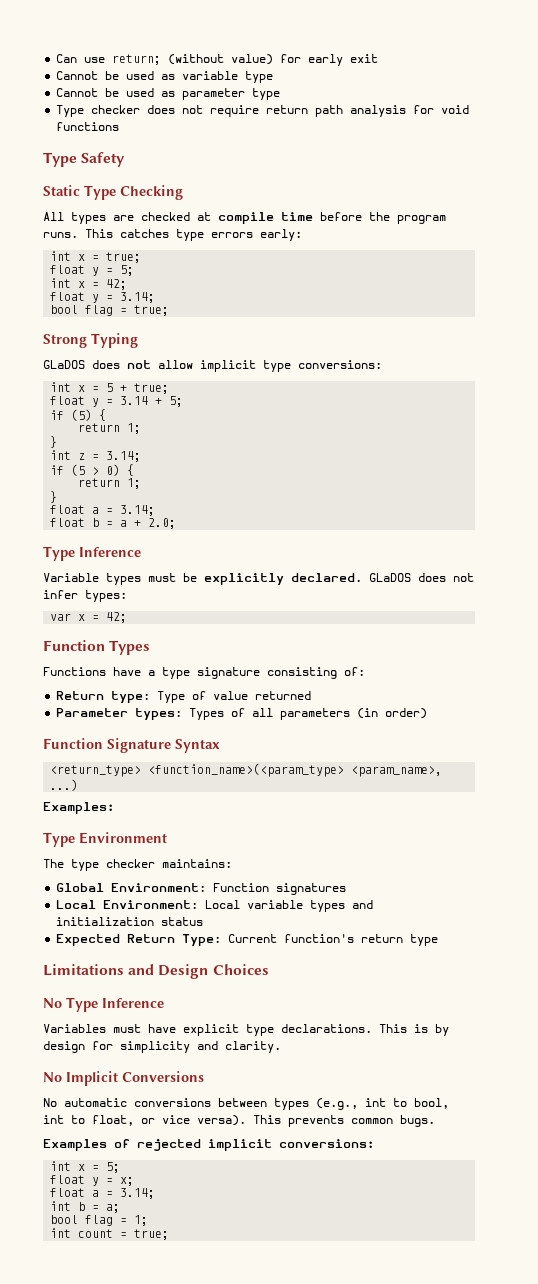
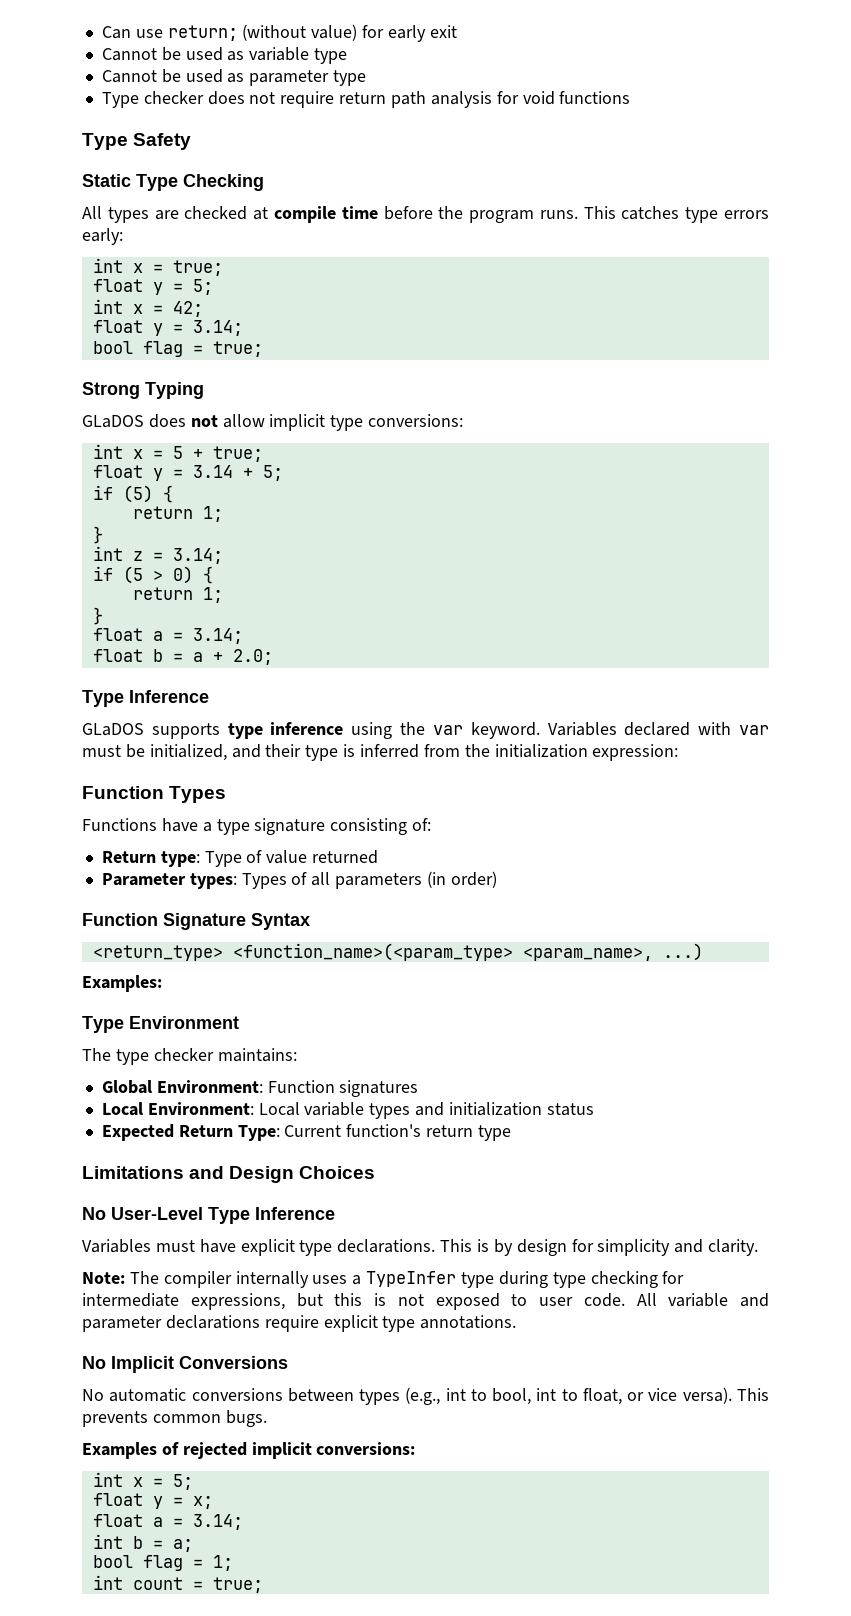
[43,573,474,585] [43,590,127,602] [50,612,128,623] Variable types must be explicitly declared. GLaDOS does not infer types: // var x = 42; -> [82,722,770,739] [82,744,679,761] GLaDOS supports type inference using the var keyword. Variables declared with var must be initialized, and their type is inferred from the initialization expression:
(62, 1003) none -> [111,1207,203,1220] User-Level
(281, 1047) none -> [82,1271,685,1288] [82,1293,769,1310] [82,1315,517,1332] // Note: The compiler internally uses a TypeInfer type during type checking for intermediate expressions, but this is not exposed to user code. All variable and parameter declarations require explicit type annotations.

